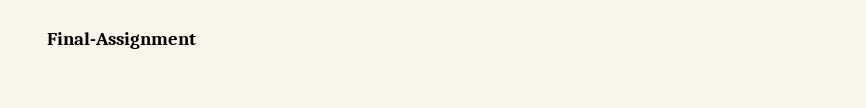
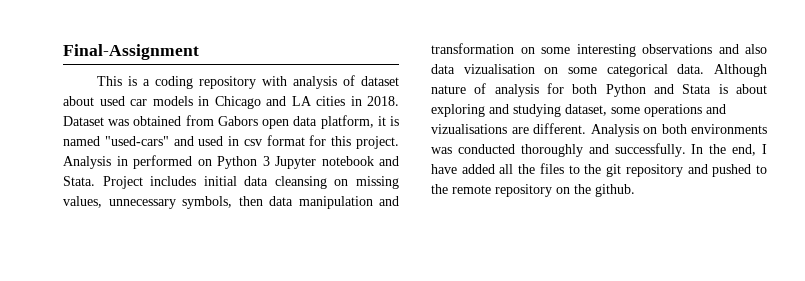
(196, 40) none -> [97,75,399,89] [63,96,399,109] [63,115,400,129] [63,135,399,149] [63,155,399,169] [63,176,399,189] [63,196,399,209] [431,43,767,57] [431,64,767,77] [431,83,767,97] [431,104,726,117] [431,123,767,137] [431,143,767,157] [431,163,767,177] [431,184,635,197] // This is a coding repository with analysis of dataset about used car models in Chicago and LA cities in 2018. Dataset was obtained from Gabors open data platform, it is named "used-cars" and used in csv format for this project. Analysis in performed on Python 3 Jupyter notebook and Stata. Project includes initial data cleansing on missing values, unnecessary symbols, then data manipulation and transformation on some interesting observations and also data vizualisation on some categorical data. Although nature of analysis for both Python and Stata is about exploring and studying dataset, some operations and vizualisations are different. Analysis on both environments was conducted thoroughly and successfully. In the end, I have added all the files to the git repository and pushed to the remote repository on the github.

